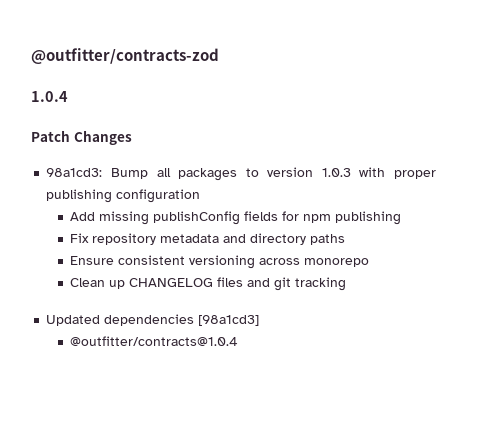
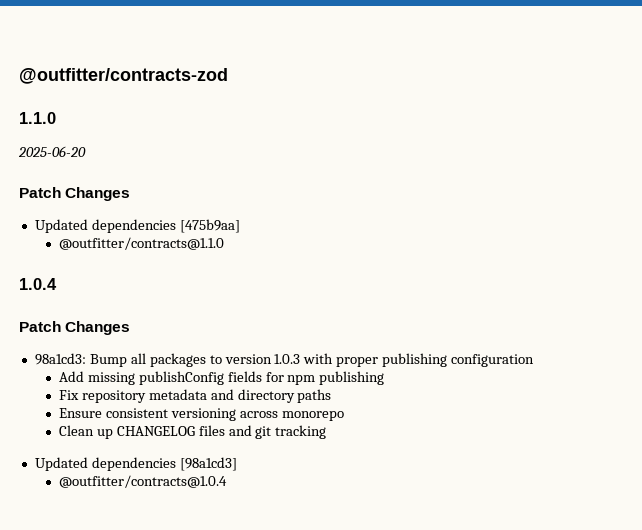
(219, 56) none -> [19,112,56,124] [18,146,86,157] [19,187,131,201] [34,219,240,233] [58,237,224,250] // 1.1.0 // 2025-06-20 // Patch Changes // Updated dependencies [475b9aa] // @outfitter/contracts@1.1.0

